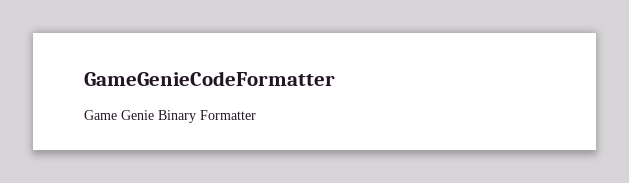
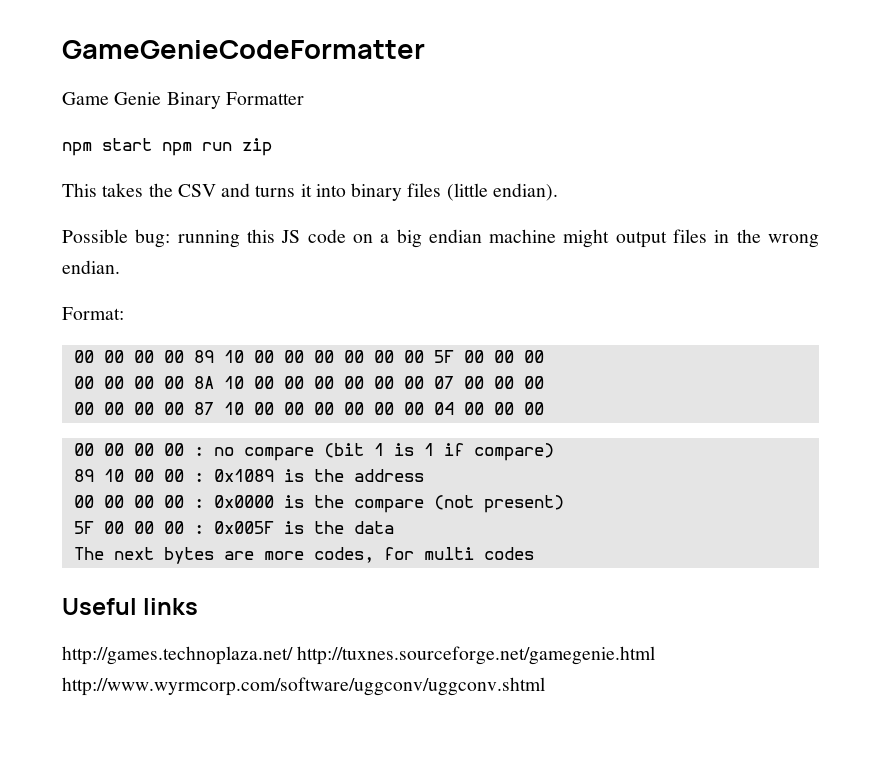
(256, 115) none -> [62,138,272,156] [62,183,558,201] [62,229,819,248] [62,260,120,274] [62,307,124,320] [73,350,544,363] [73,376,544,389] [73,402,544,415] [73,443,554,461] [73,469,424,482] [73,495,564,513] [73,521,394,534] [73,547,534,564] [62,598,199,615] [62,646,656,665] [62,677,545,696] // npm start npm run zip // This takes the CSV and turns it into binary files (little endian). // Possible bug: running this JS code on a big endian machine might output files in the wrong endian. // Format: // 00 00 00 00 89 10 00 00 00 00 00 00 5F 00 00 00 // 00 00 00 00 8A 10 00 00 00 00 00 00 07 00 00 00 // 00 00 00 00 87 10 00 00 00 00 00 00 04 00 00 00 // 00 00 00 00 : no compare (bit 1 is 1 if compare) // 89 10 00 00 : 0x1089 is the address // 00 00 00 00 : 0x0000 is the compare (not present) // 5F 00 00 00 : 0x005F is the data // The next bytes are more codes, for multi codes // Useful links // http://games.technoplaza.net/ http://tuxnes.sourceforge.net/gamegenie.html http://www.wyrmcorp.com/software/uggconv/uggconv.shtml

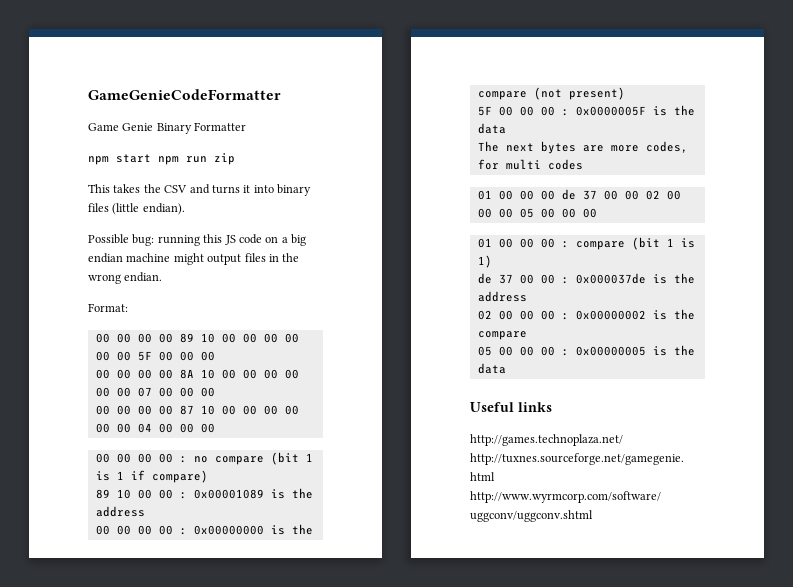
[213,469,274,482] 0x1089 -> [193,489,264,499] 0x00001089
[213,495,274,508] 0x0000 -> [193,525,264,535] 0x00000000
[213,521,274,534] 0x005F -> [575,106,646,116] 0x0000005F
(534, 553) none -> [477,189,681,200] [477,208,597,218] [477,237,695,250] [477,255,492,268] [477,273,695,284] [477,291,527,302] [477,309,695,320] [477,331,527,340] [477,345,695,356] [477,363,506,374] // 01 00 00 00 de 37 00 00 02 00 00 00 05 00 00 00 // 01 00 00 00 : compare (bit 1 is 1) // de 37 00 00 : 0x000037de is the address // 02 00 00 00 : 0x00000002 is the compare // 05 00 00 00 : 0x00000005 is the data

